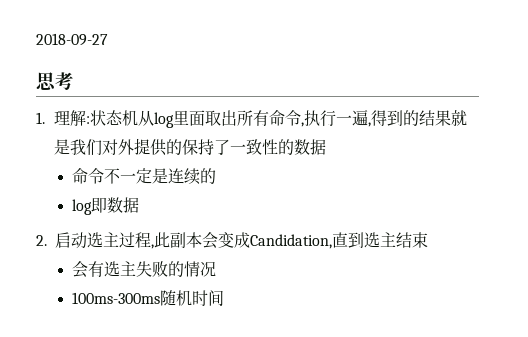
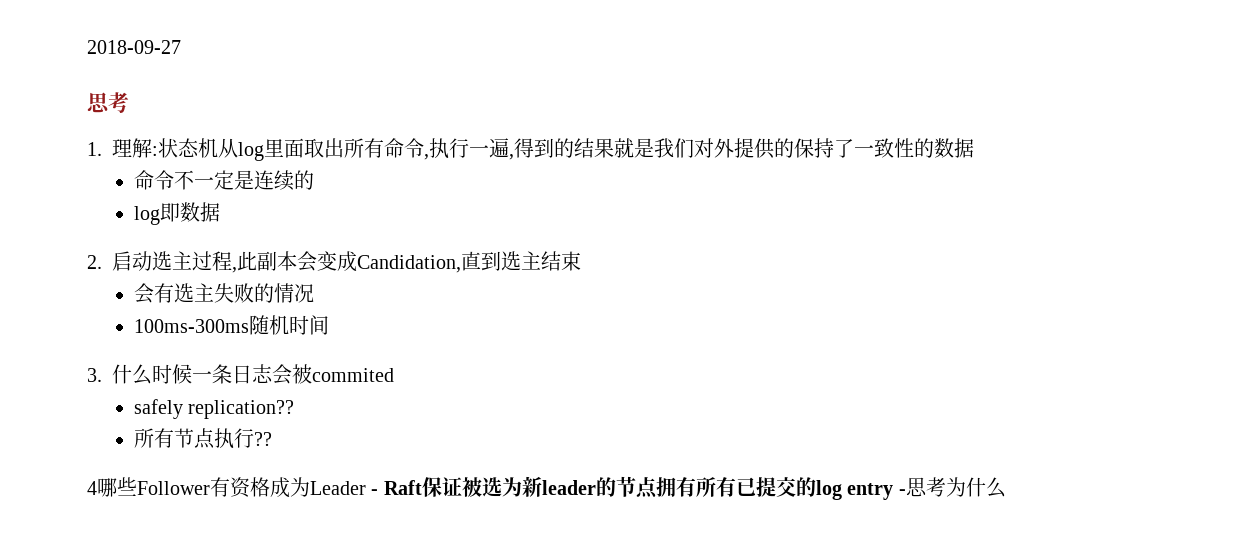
(224, 298) none -> [87,364,394,385] [133,399,295,419] [133,428,272,449] [87,476,1006,500] // 3.什么时候一条日志会被commited // safely replication?? // 所有节点执行?? // 4哪些Follower有资格成为Leader - Raft保证被选为新leader的节点拥有所有已提交的log entry -思考为什么

